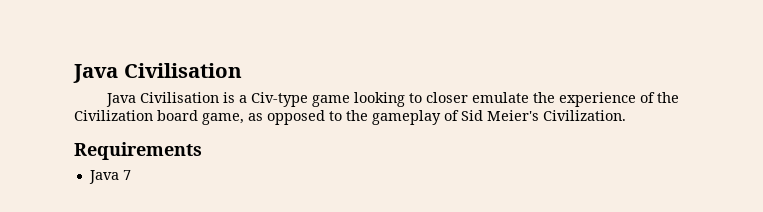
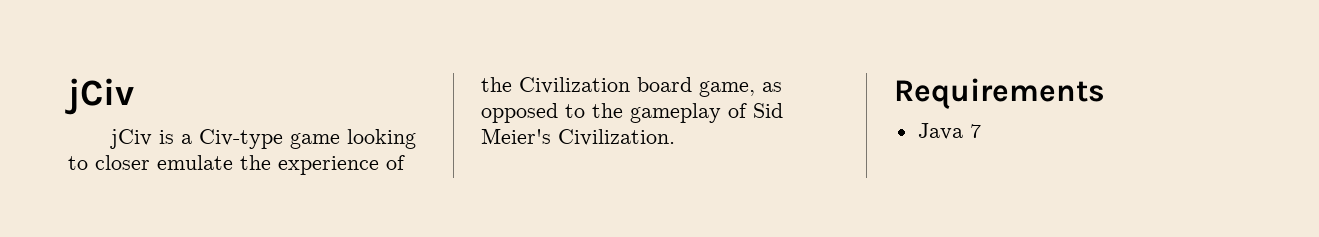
[73,63,242,83] [105,92,219,107] Java Civilisation // Java Civilisation -> [65,78,134,115] [110,129,153,149] jCiv // jCiv

